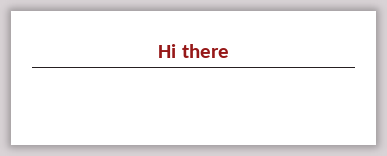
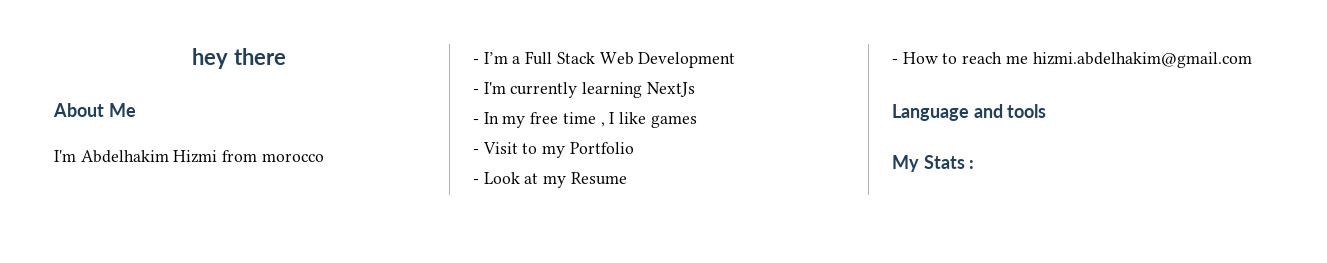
[158,44,177,58] Hi -> [192,48,229,69] hey
(229, 51) none -> [53,103,136,117] [54,150,324,163] [473,51,736,68] [473,82,695,98] [473,112,697,128] [473,142,634,158] [473,172,627,188] [892,52,1252,68] [892,104,1047,121] [892,155,975,172] // About Me // I'm Abdelhakim Hizmi from morocco // - I’m a Full Stack Web Development // - I'm currently learning NextJs // - In my free time , I like games // - Visit to my Portfolio // - Look at my Resume // - How to reach me hizmi.abdelhakim@gmail.com // Language and tools // My Stats :

